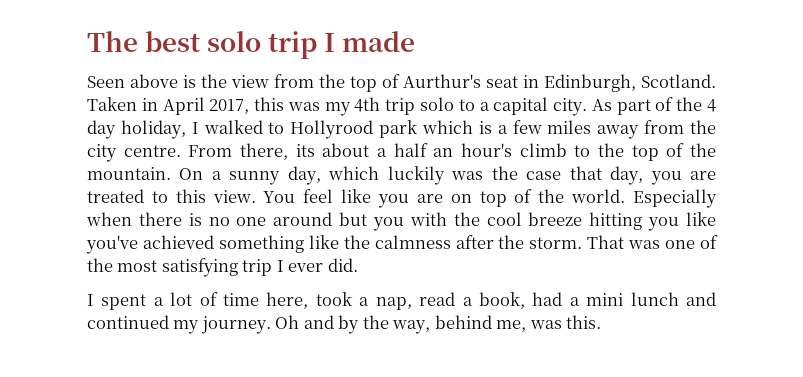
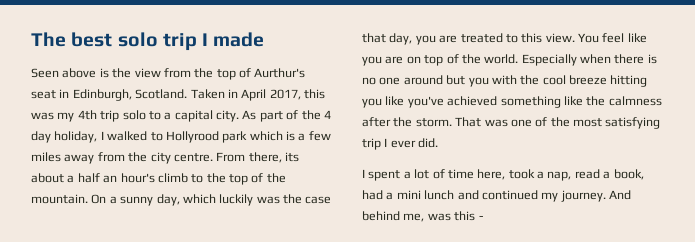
[275,315,431,334] Oh and by the way, -> [609,190,631,200] And
[566,315,602,329] this. -> [454,211,483,221] this -

